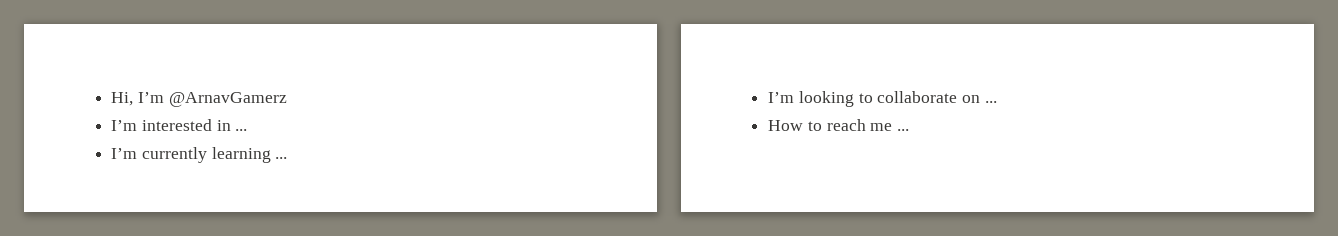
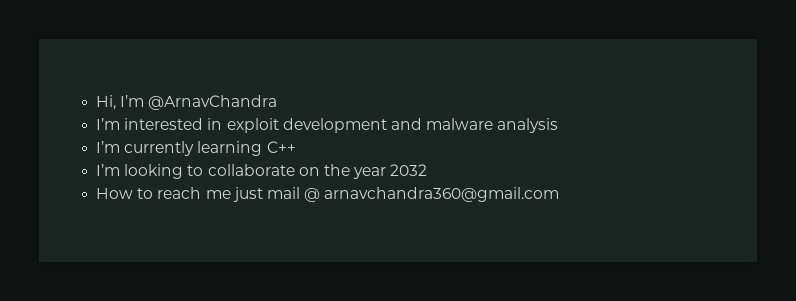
[168,92,287,107] @ArnavGamerz -> [148,95,278,110] @ArnavChandra
[235,129,248,131] ... -> [226,118,559,133] exploit development and malware analysis
[275,157,288,159] ... -> [266,141,296,153] C++
[984,101,997,103] ... -> [323,164,428,179] the year 2032
[897,129,910,131] ... -> [232,187,560,202] just mail @ arnavchandra360@gmail.com

